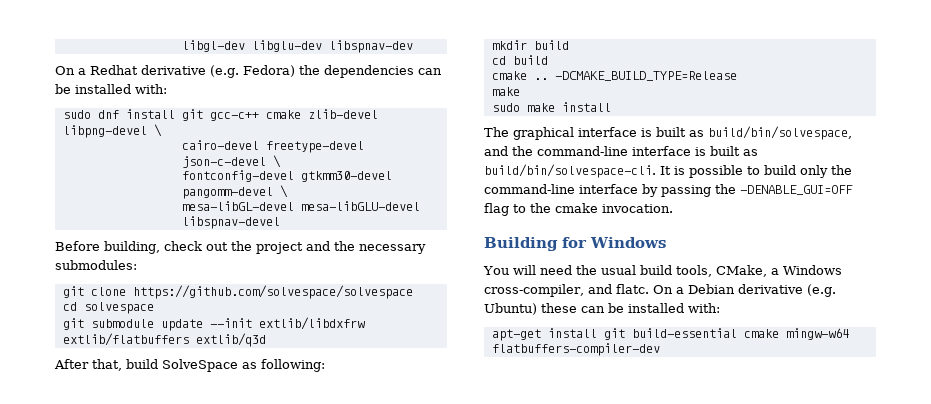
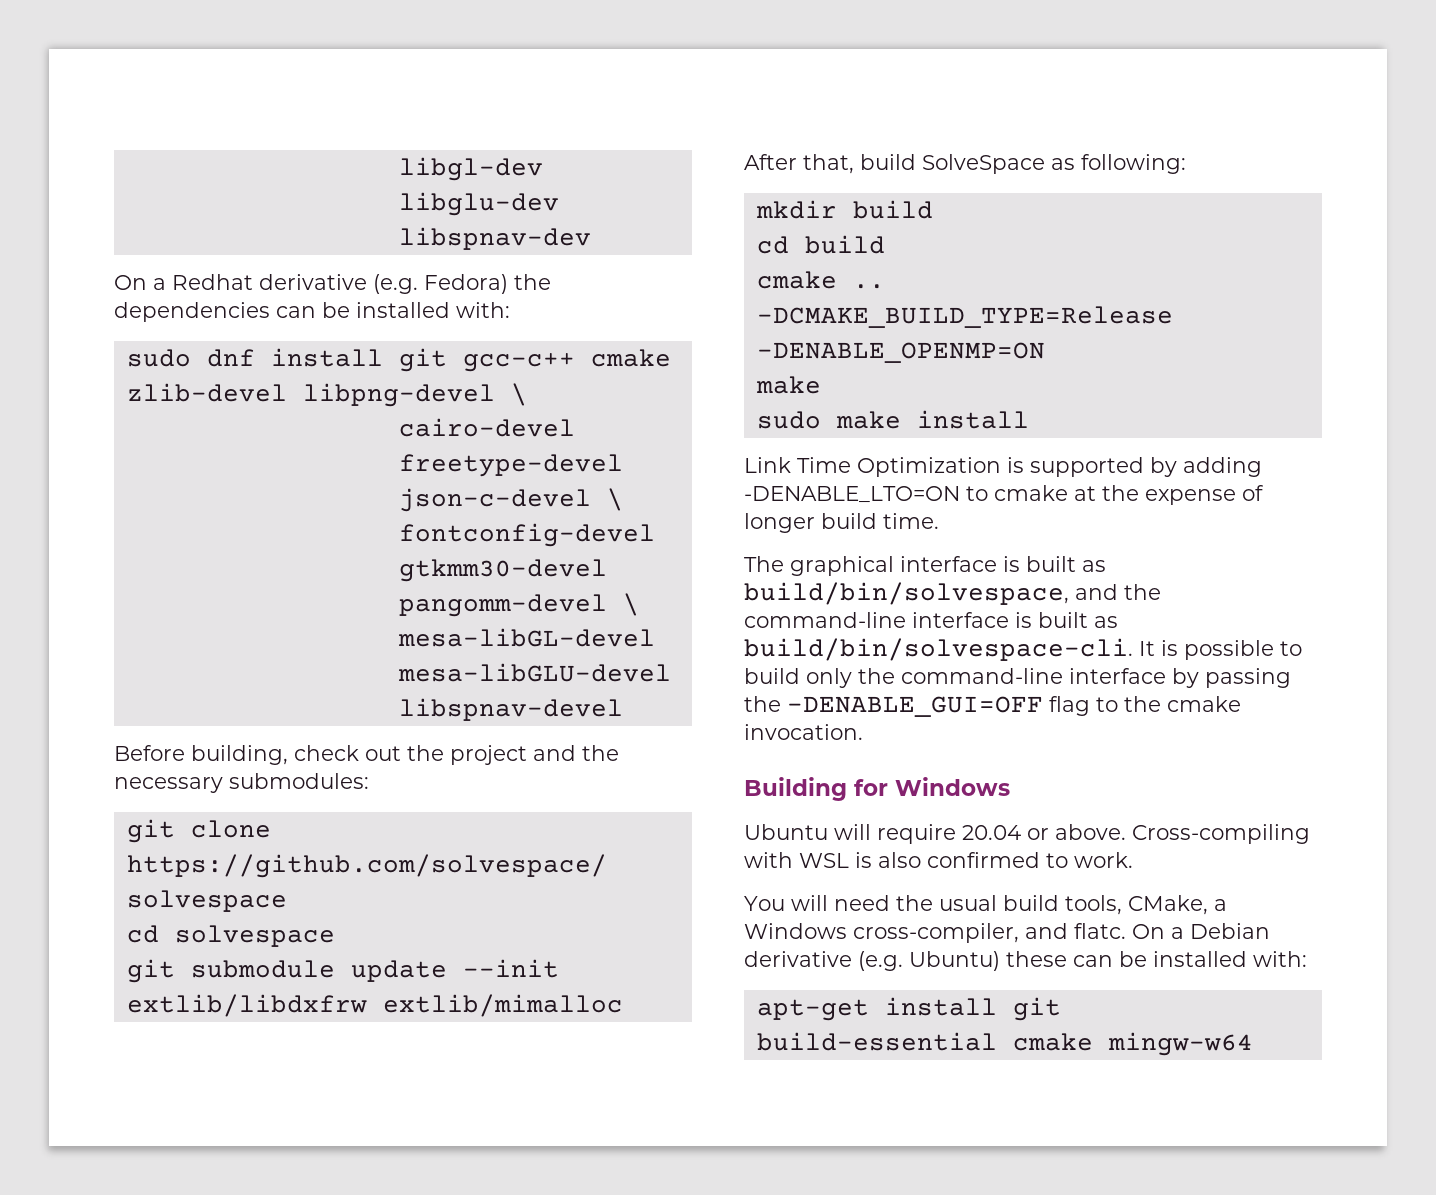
[62,333,266,347] extlib/flatbuffers extlib/q3d -> [382,994,623,1017] extlib/mimalloc
(737, 76) none -> [756,342,1045,363] -DENABLE_OPENMP=ON
(611, 107) none -> [744,457,1262,477] [744,485,1264,505] [744,513,939,533] // Link Time Optimization is supported by adding -DENABLE_LTO=ON to cmake at the expense of longer build time.
(666, 242) none -> [744,824,1310,844] [744,852,1133,868] // Ubuntu will require 20.04 or above. Cross-compiling with WSL is also confirmed to work.
[491,343,660,356] flatbuffers-compiler-dev -> (1253, 1044) none

